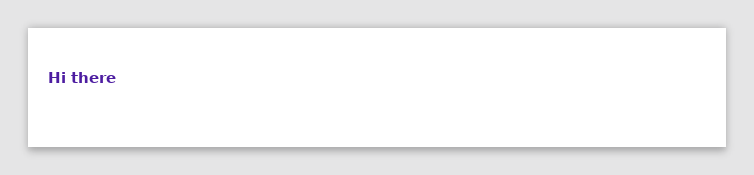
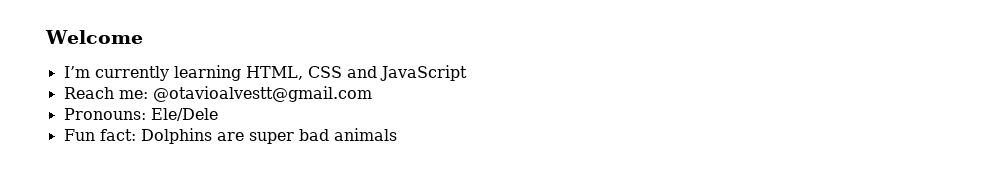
[48,72,116,83] Hi there -> [45,30,143,44] [63,65,467,81] [63,86,372,102] [63,108,218,121] [63,128,397,144] Welcome // I’m currently learning HTML, CSS and JavaScript // Reach me: @otavioalvestt@gmail.com // Pronouns: Ele/Dele // Fun fact: Dolphins are super bad animals

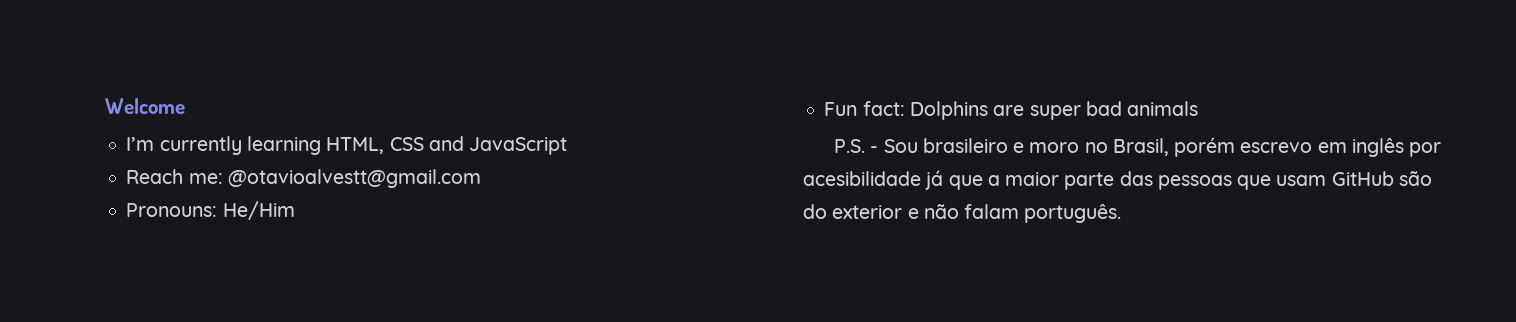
[150,108,218,121] Ele/Dele -> [222,201,295,220] He/Him
(397, 134) none -> [834,137,1442,157] [803,170,1432,190] [803,204,1122,223] // P.S. - Sou brasileiro e moro no Brasil, porém escrevo em inglês por acesibilidade já que a maior parte das pessoas que usam GitHub são do exterior e não falam português.

